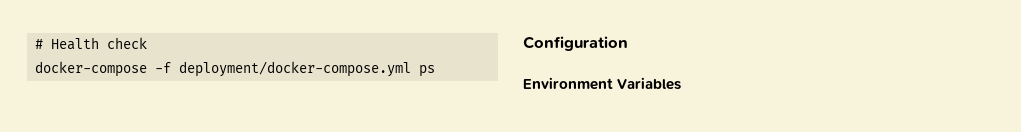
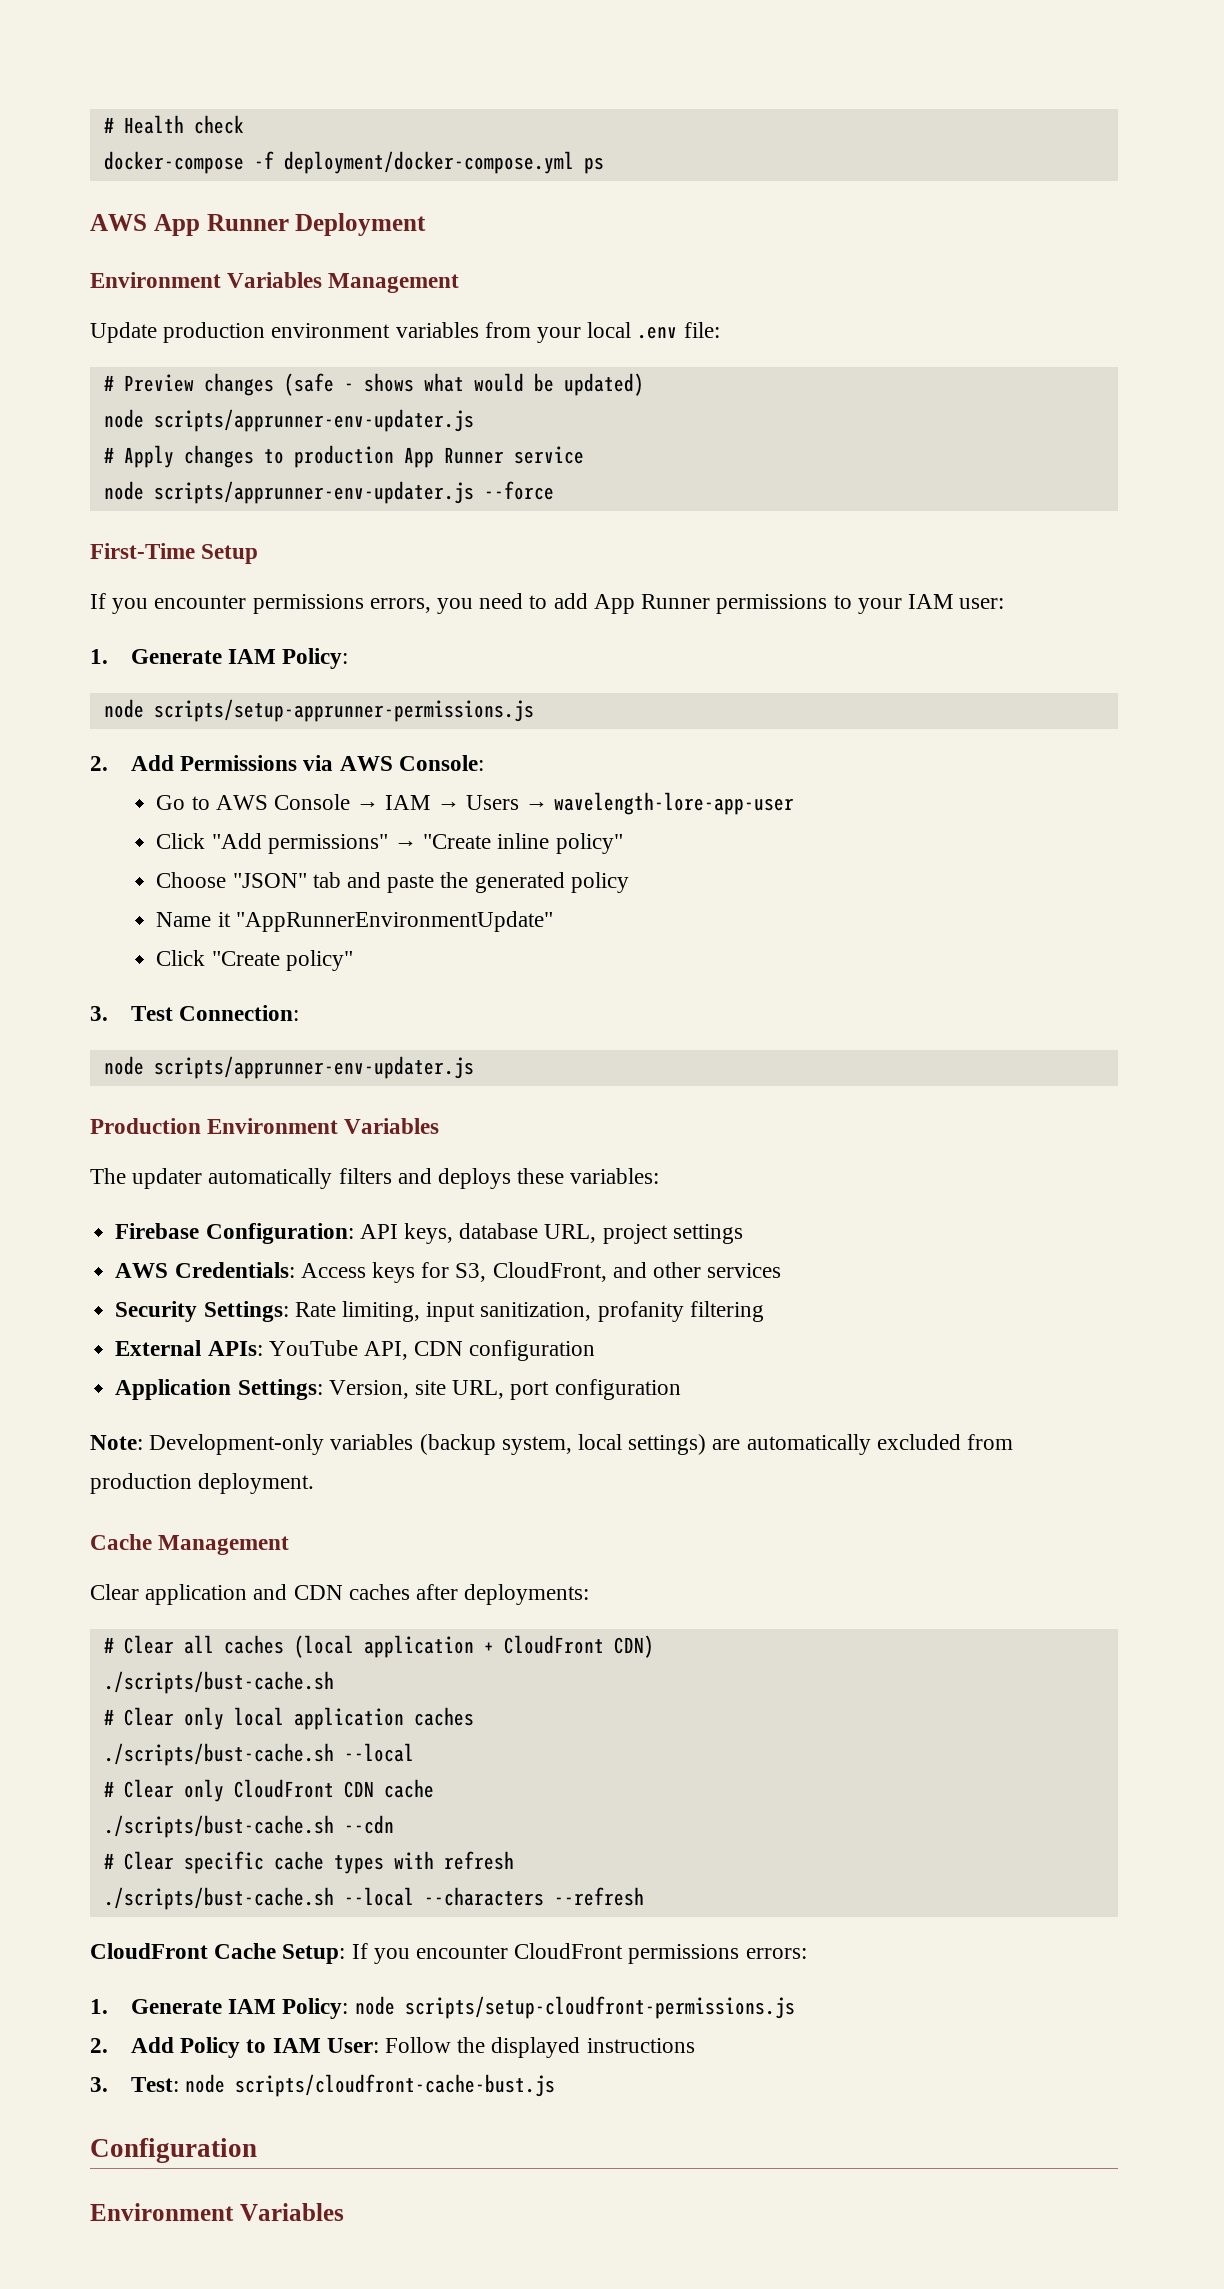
(436, 71) none -> [90,213,427,236] [90,272,460,293] [90,322,720,343] [103,373,644,396] [103,409,474,432] [103,445,584,468] [103,481,554,504] [90,543,259,564] [90,593,1005,614] [90,648,349,669] [103,699,534,722] [90,755,484,771] [156,792,795,815] [156,833,623,854] [156,872,629,893] [156,911,553,932] [156,950,353,971] [90,1005,300,1021] [103,1056,474,1079] [90,1118,440,1134] [90,1168,660,1189] [115,1223,743,1244] [115,1262,782,1283] [115,1301,764,1322] [115,1340,596,1361] [115,1379,681,1400] [90,1434,1014,1455] [90,1473,315,1494] [90,1534,290,1555] [90,1584,590,1605] [103,1635,654,1658] [103,1671,334,1694] [103,1707,474,1730] [103,1743,414,1766] [103,1779,434,1802] [103,1815,394,1838] [103,1851,514,1874] [103,1887,644,1910] [90,1943,807,1964] [90,1996,795,2019] [90,2037,695,2058] [90,2074,556,2097] // AWS App Runner Deployment // Environment Variables Management // Update production environment variables from your local .env file: // # Preview changes (safe - shows what would be updated) // node scripts/apprunner-env-updater.js // # Apply changes to production App Runner service // node scripts/apprunner-env-updater.js --force // First-Time Setup // If you encounter permissions errors, you need to add App Runner permissions to your IAM user: // 1. Generate IAM Policy: // node scripts/setup-apprunner-permissions.js // 2. Add Permissions via AWS Console: // Go to AWS Console → IAM → Users → wavelength-lore-app-user // Click "Add permissions" → "Create inline policy" // Choose "JSON" tab and paste the generated policy // Name it "AppRunnerEnvironmentUpdate" // Click "Create policy" // 3. Test Connection: // node scripts/apprunner-env-updater.js // Production Environment Variables // The updater automatically filters and deploys these variables: // Firebase Configuration: API keys, database URL, project settings // AWS Credentials: Access keys for S3, CloudFront, and other services // Security Settings: Rate limiting, input sanitization, profanity filtering // External APIs: YouTube API, CDN configuration // Application Settings: Version, site URL, port configuration // Note: Development-only variables (backup system, local settings) are automatically excluded from production deployment. // Cache Management // Clear application and CDN caches after deployments: // # Clear all caches (local application + CloudFront CDN) // ./scripts/bust-cache.sh // # Clear only local application caches // ./scripts/bust-cache.sh --local // # Clear only CloudFront CDN cache // ./scripts/bust-cache.sh --cdn // # Clear specific cache types with refresh // ./scripts/bust-cache.sh --local --characters --refresh // CloudFront Cache Setup: If you encounter CloudFront permissions errors: // 1. Generate IAM Policy: node scripts/setup-cloudfront-permissions.js // 2. Add Policy to IAM User: Follow the displayed instructions // 3. Test: node scripts/cloudfront-cache-bust.js

